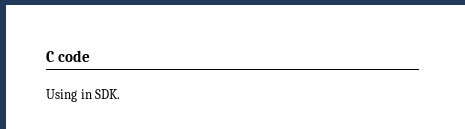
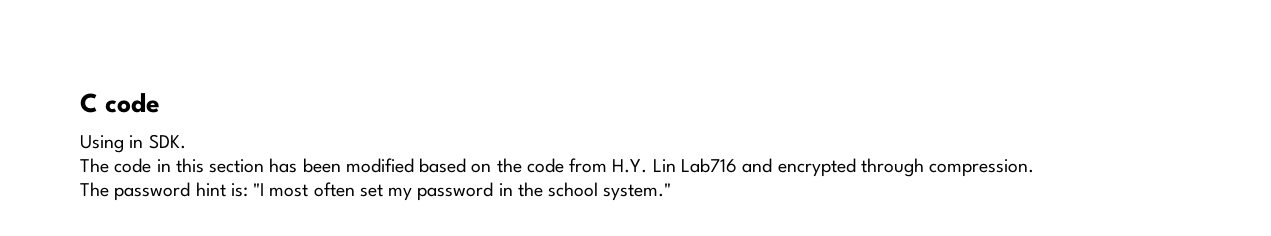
(121, 94) none -> [80,158,1035,177] [80,182,672,201] // The code in this section has been modified based on the code from H.Y. Lin Lab716 and encrypted through compression. // The password hint is: "I most often set my password in the school system."

